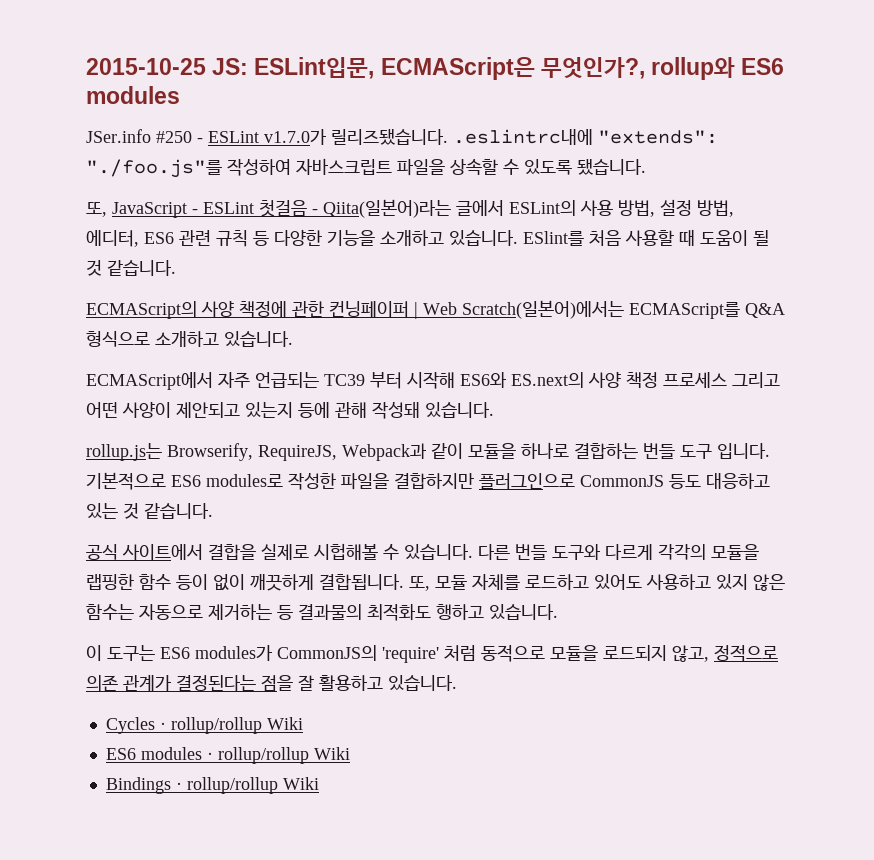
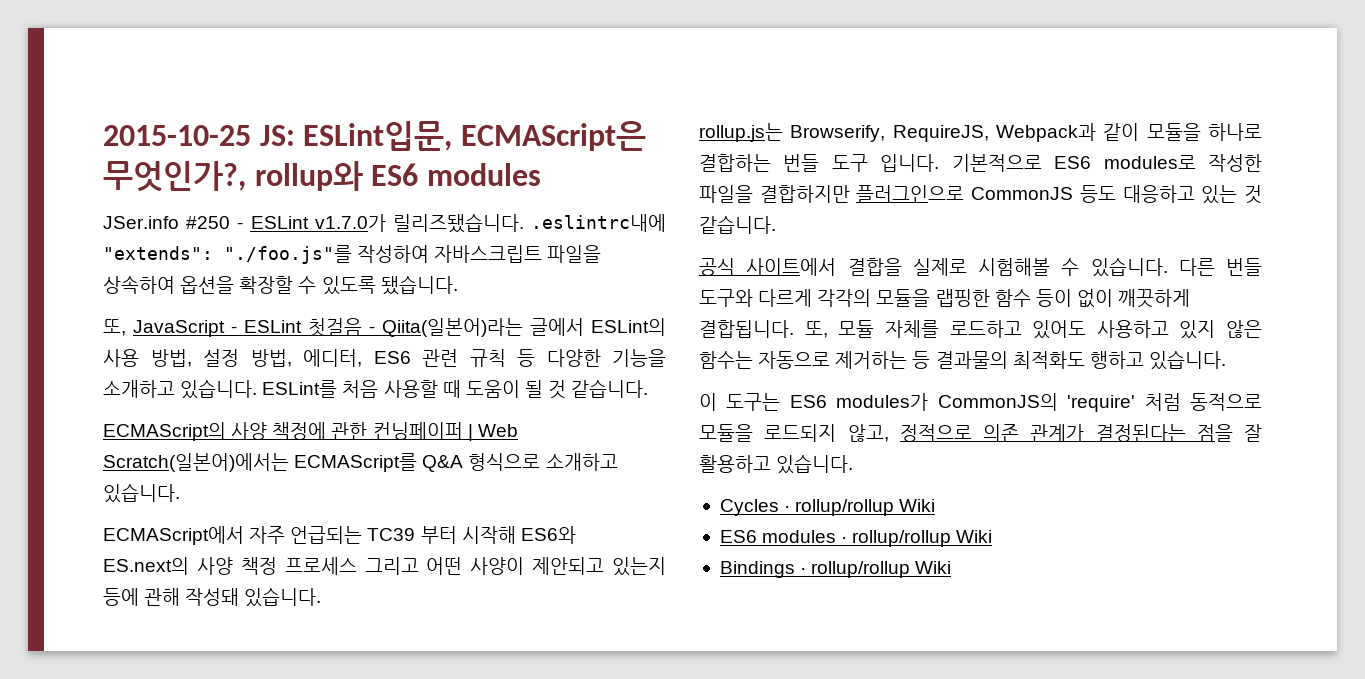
[450,159,498,176] 상속할 -> [103,275,294,294] 상속하여 옵션을 확장할
[523,231,584,246] ESlint를 -> [262,380,338,398] ESLint를
[314,543,378,560] 시헙해볼 -> [978,258,1050,276] 시험해볼

